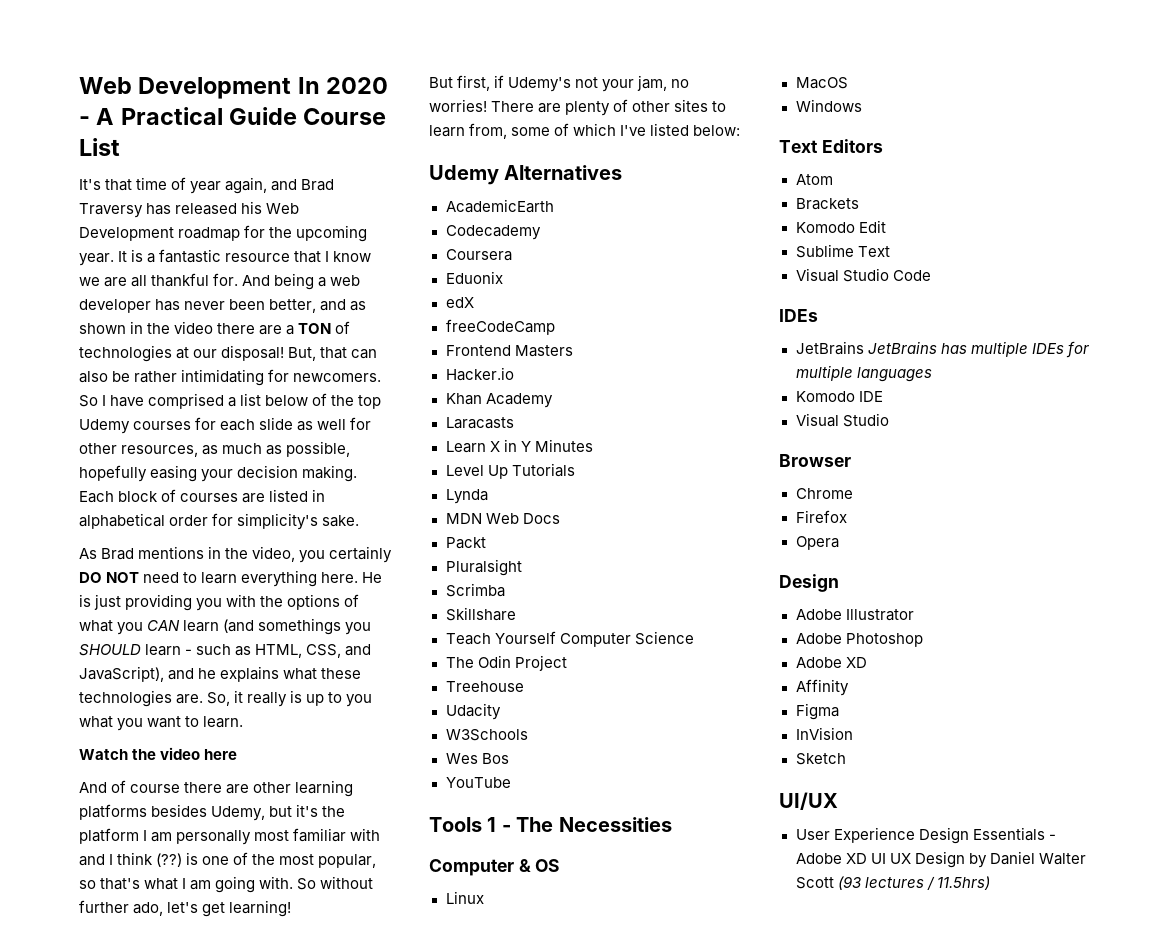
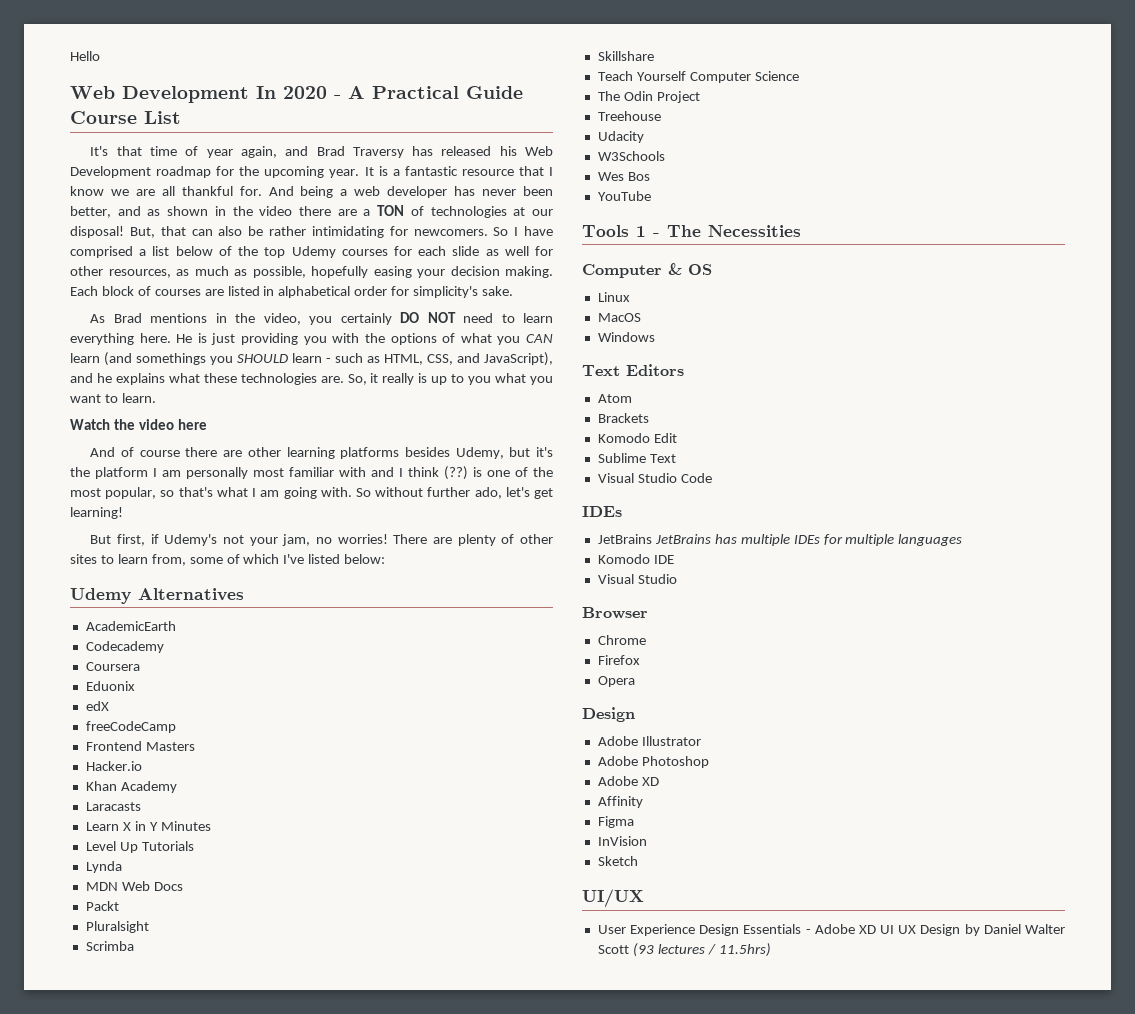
(79, 85) none -> [70,51,100,61] Hello //

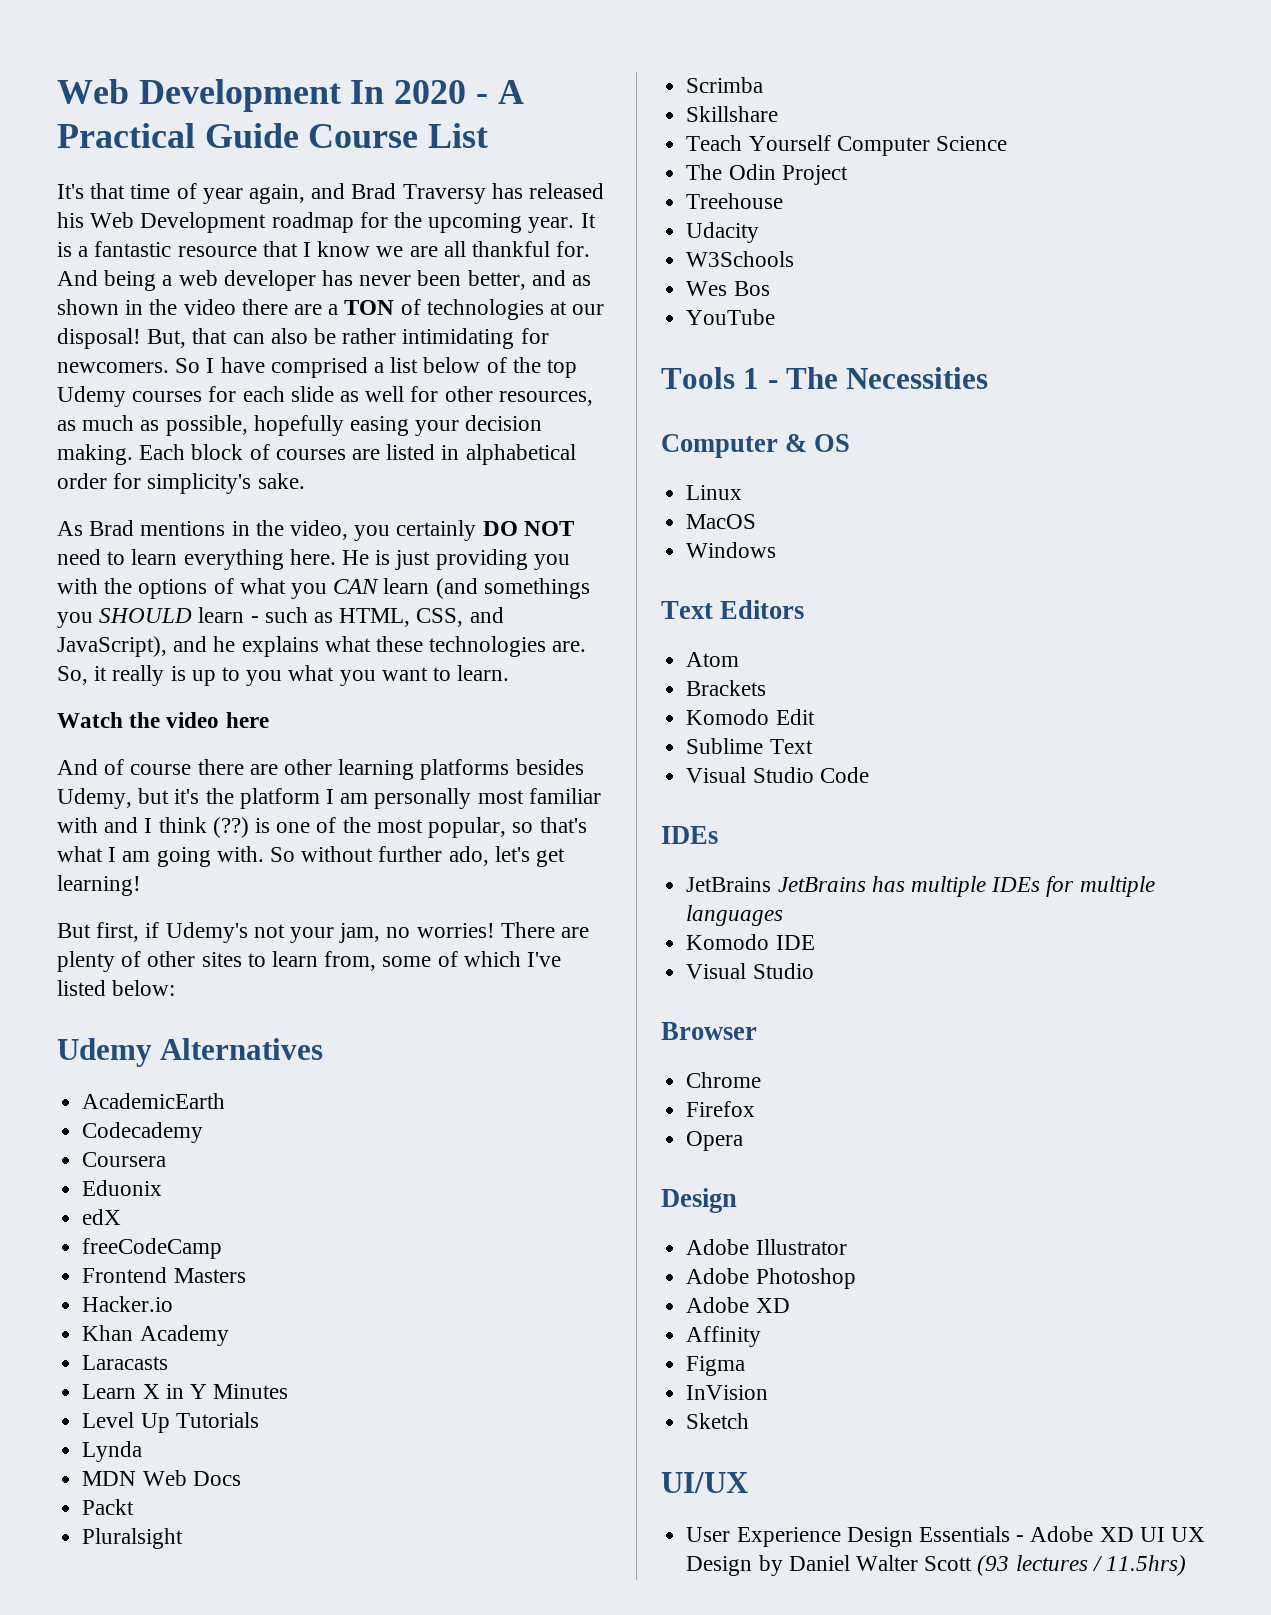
[70,51,100,61] Hello // -> (57, 91) none

